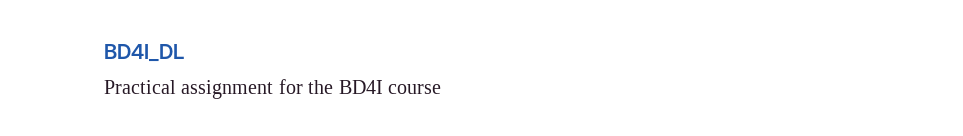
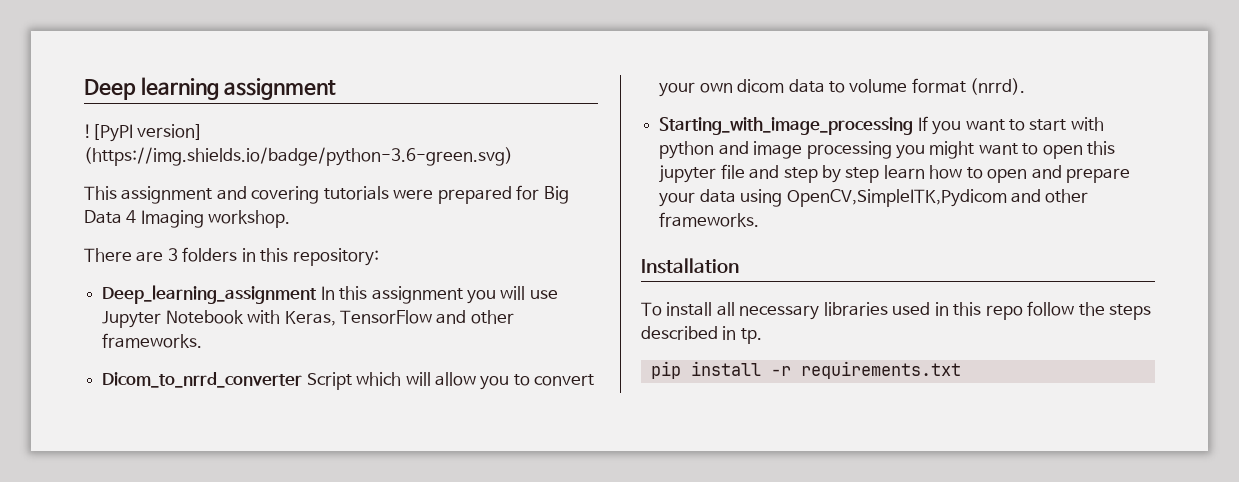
[104,44,184,62] [104,79,441,99] BD4I_DL // Practical assignment for the BD4I course -> [84,77,337,100] [84,124,204,142] [84,147,513,166] [84,185,569,204] [84,210,291,228] [84,247,379,266] [102,285,558,304] [102,310,514,328] [102,333,203,348] [102,372,595,390] [659,78,1026,97] [659,116,1104,135] [659,141,1116,159] [659,164,1131,183] [659,189,1089,207] [659,212,760,227] [641,258,739,274] [641,301,1151,320] [641,326,762,344] [650,361,961,379] Deep learning assignment // ![PyPI version] (https://img.shields.io/badge/python-3.6-green.svg) // This assignment and covering tutorials were prepared for Big Data 4 Imaging workshop. // There are 3 folders in this repository: // Deep_learning_assignment In this assignment you will use Jupyter Notebook with Keras, TensorFlow and other frameworks. // Dicom_to_nrrd_converter Script which will allow you to convert your own dicom data to volume format (nrrd). // Starting_with_image_processing If you want to start with python and image processing you might want to open this jupyter file and step by step learn how to open and prepare your data using OpenCV,SimpleITK,Pydicom and other frameworks. // Installation // To install all necessary libraries used in this repo follow the steps described in tp. // pip install -r requirements.txt

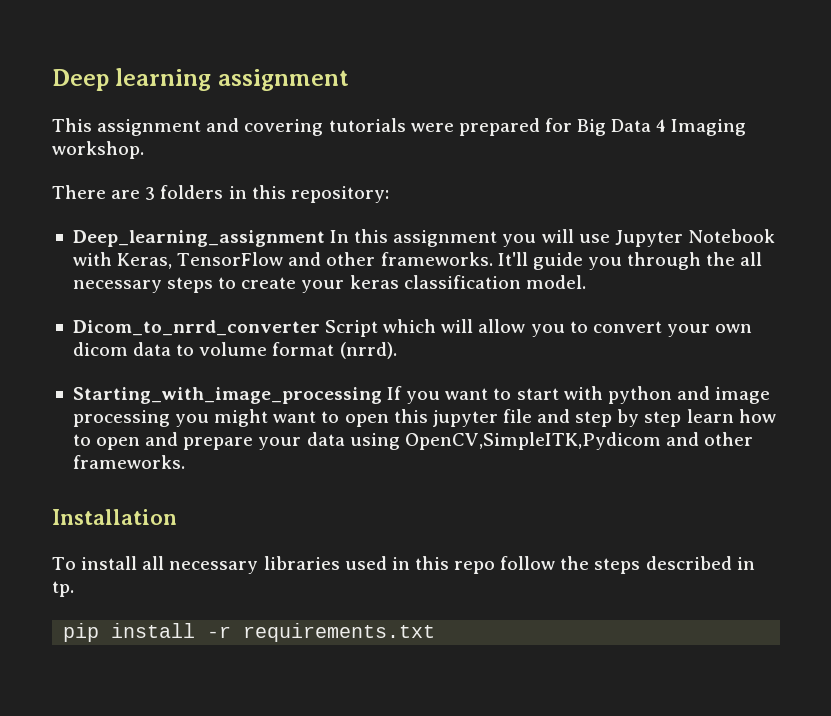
[84,124,204,142] [84,147,513,166] // ![PyPI version] (https://img.shields.io/badge/python-3.6-green.svg) -> (349, 80) none
(203, 340) none -> [497,252,763,270] [72,275,586,293] It'll guide you through the all necessary steps to create your keras classification model.

